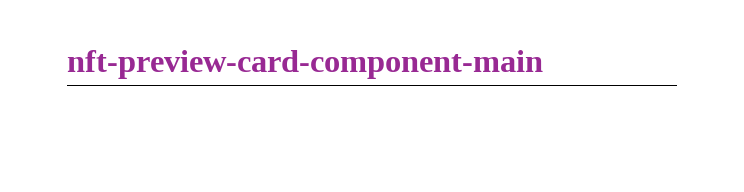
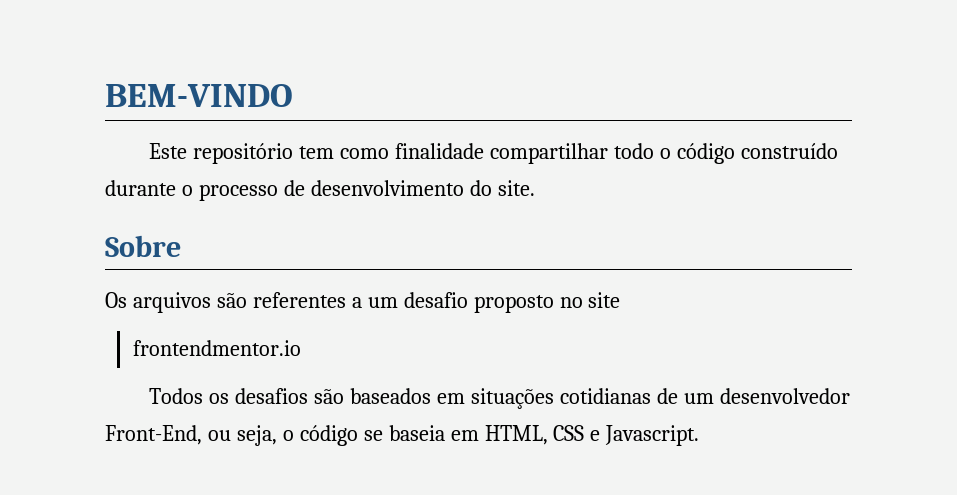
[67,50,543,79] nft-preview-card-component-main -> [105,84,293,107] [149,143,838,164] [105,180,535,201] [105,235,181,257] [105,292,621,313] [132,340,301,356] [149,388,850,409] [105,425,700,446] BEM-VINDO // Este repositório tem como finalidade compartilhar todo o código construído durante o processo de desenvolvimento do site. // Sobre // Os arquivos são referentes a um desafio proposto no site // frontendmentor.io // Todos os desafios são baseados em situações cotidianas de um desenvolvedor Front-End, ou seja, o código se baseia em HTML, CSS e Javascript.

